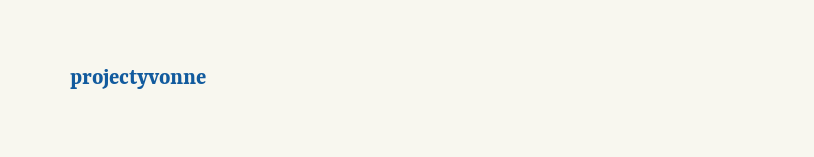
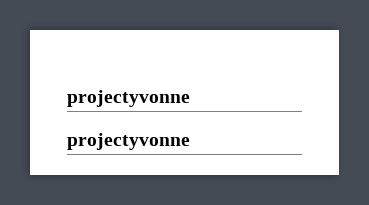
[70,69,206,89] projectyvonne -> [67,90,190,107] [67,133,190,150] projectyvonne // projectyvonne

